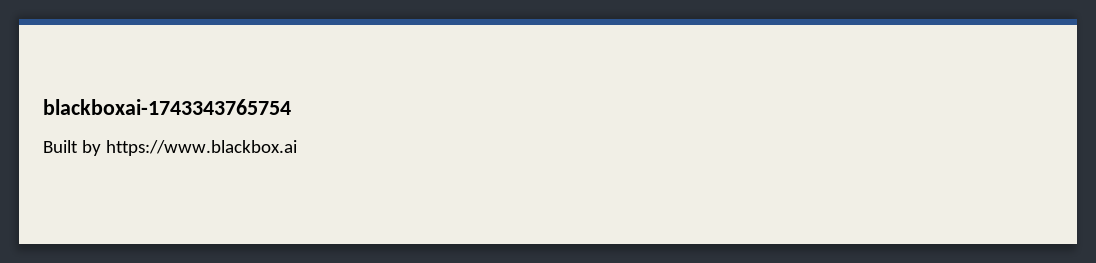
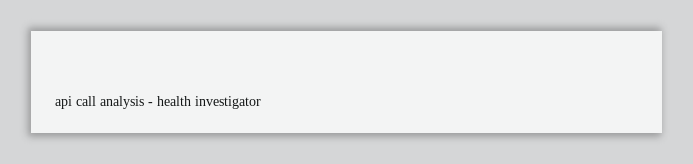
[43,99,291,115] [43,140,297,156] blackboxai-1743343765754 // Built by https://www.blackbox.ai -> [55,96,261,109] api call analysis - health investigator

